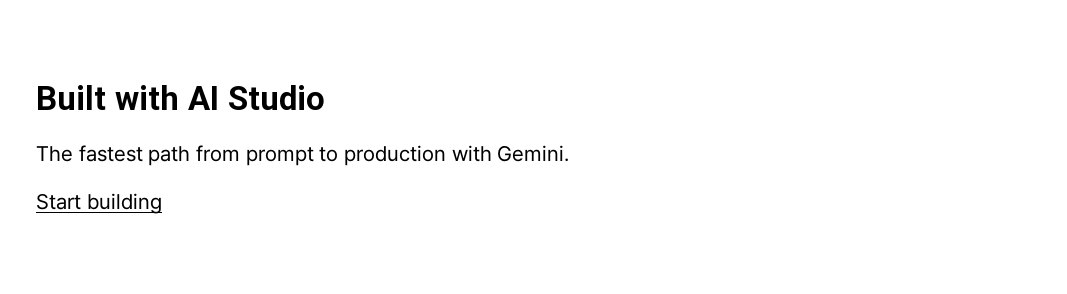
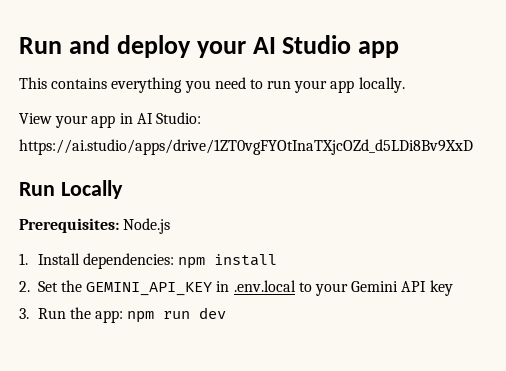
[36,85,325,110] [36,145,570,166] [36,193,162,214] Built with AI Studio // The fastest path from prompt to production with Gemini. // Start building -> [19,35,400,58] [19,77,405,93] [19,112,201,128] [19,139,473,155] [19,180,123,199] [19,218,171,234] [19,253,278,269] [19,280,453,296] [19,307,227,323] Run and deploy your AI Studio app // This contains everything you need to run your app locally. // View your app in AI Studio: https://ai.studio/apps/drive/1ZT0vgFYOtInaTXjcOZd_d5LDi8Bv9XxD // Run Locally // Prerequisites: Node.js // 1. Install dependencies: npm install // 2. Set the GEMINI_API_KEY in .env.local to your Gemini API key // 3. Run the app: npm run dev

